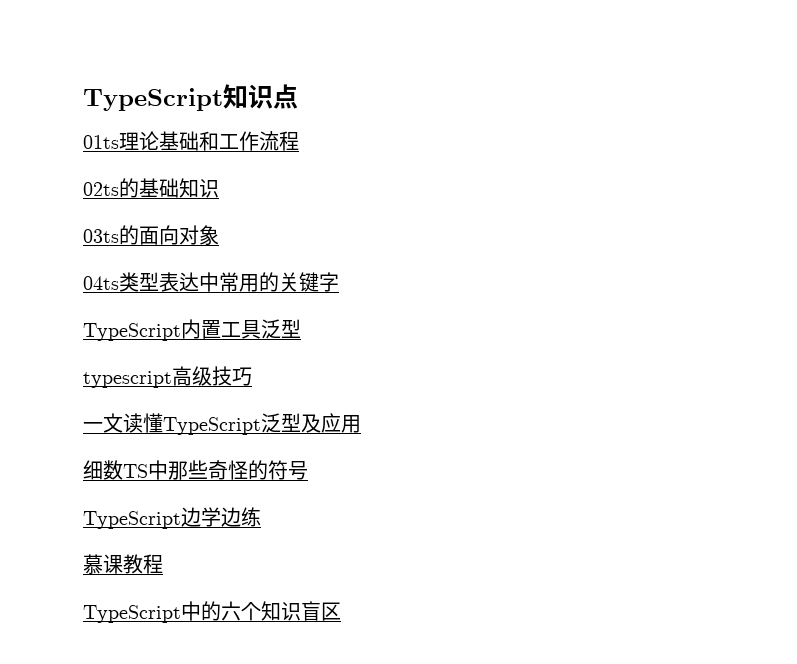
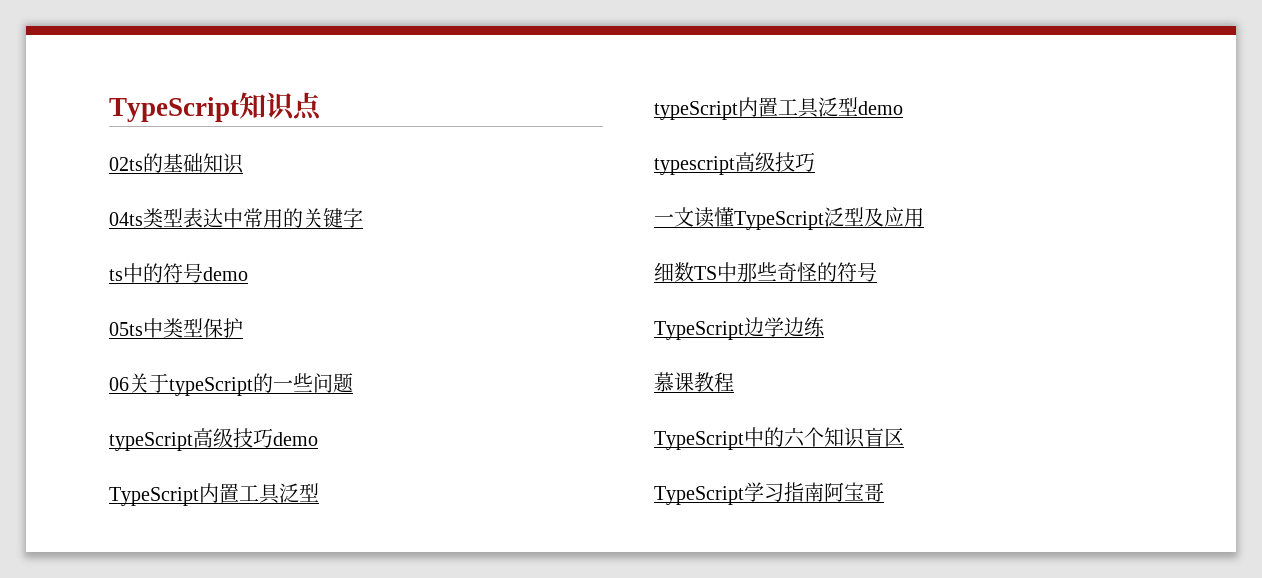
[83,131,299,151] // 01ts理论基础和工作流程 -> (322, 106) none
[83,225,219,245] // 03ts的面向对象 -> (244, 163) none
(339, 282) none -> [109,263,248,283] [109,318,243,338] [109,373,353,396] [109,428,318,451] // ts中的符号demo // 05ts中类型保护 // 06关于typeScript的一些问题 // typeScript高级技巧demo
(301, 328) none -> [654,97,903,120] // typeScript内置工具泛型demo
(341, 611) none -> [654,482,884,505] // TypeScript学习指南阿宝哥

